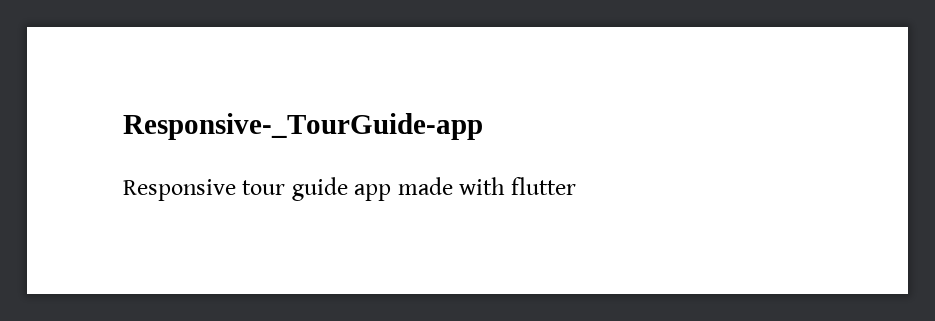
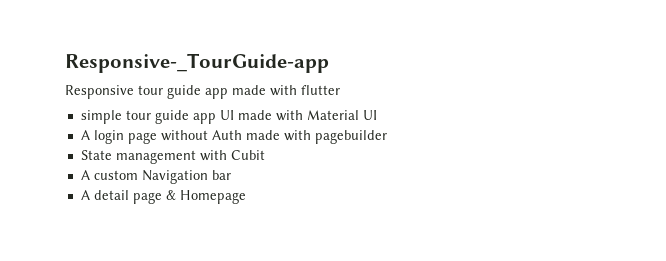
(576, 186) none -> [80,110,377,124] [80,130,387,144] [80,150,265,164] [80,170,231,184] [80,190,246,204] // simple tour guide app UI made with Material UI // A login page without Auth made with pagebuilder // State management with Cubit // A custom Navigation bar // A detail page & Homepage

